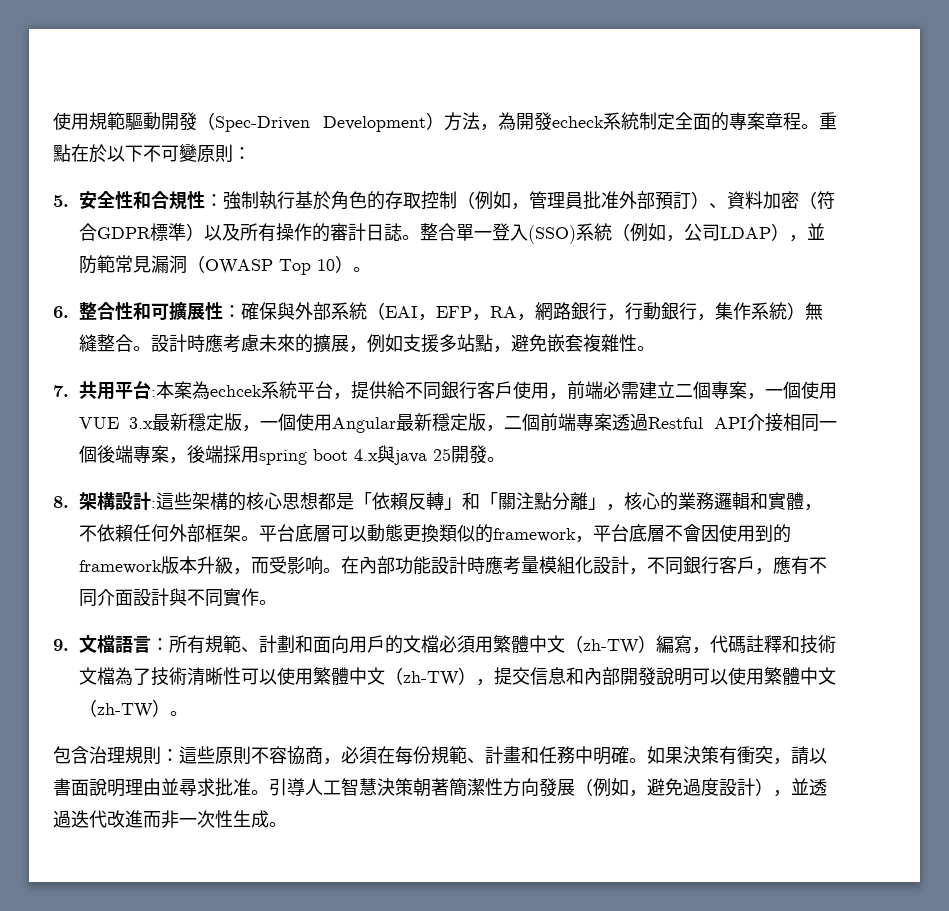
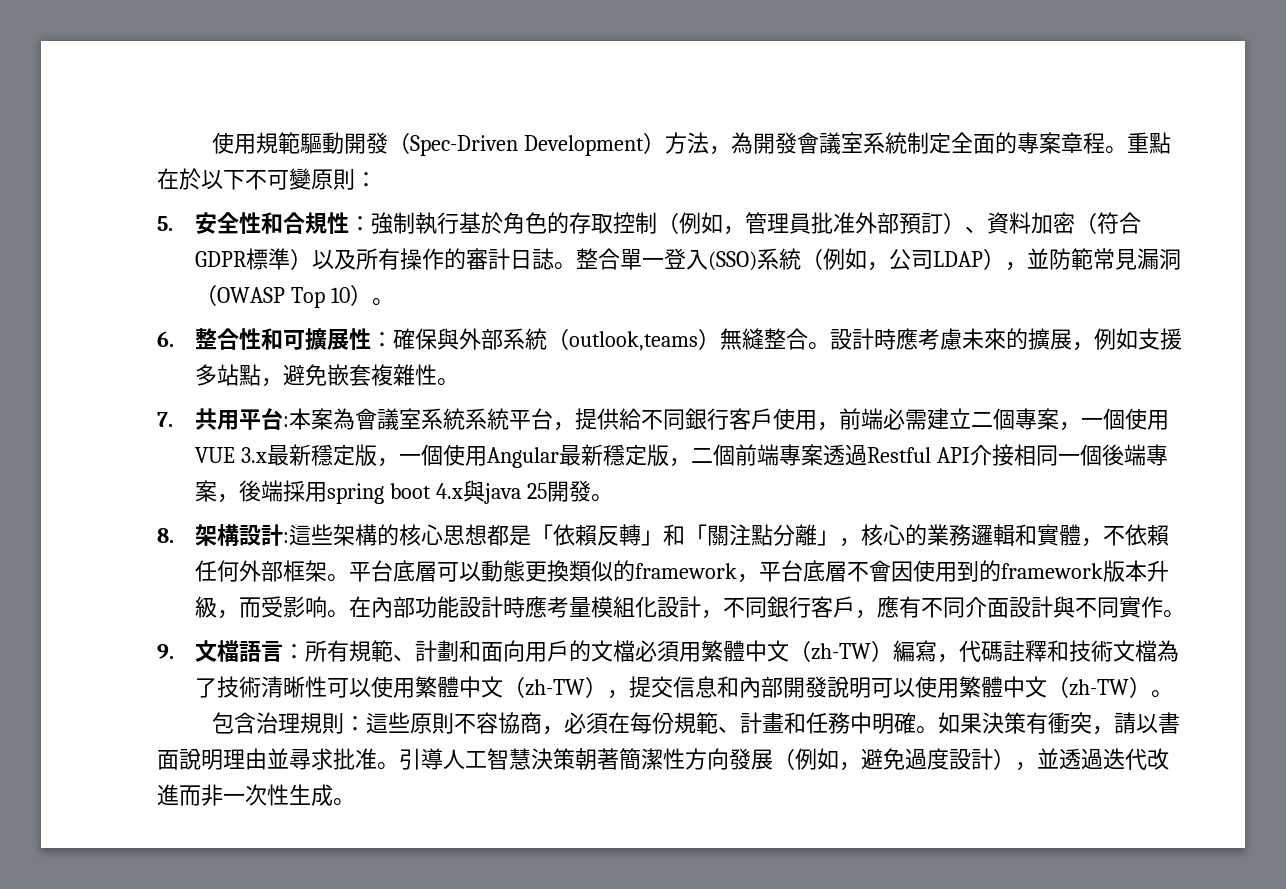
[552,116,604,128] echeck -> [796,132,863,154] 會議室
[384,302,787,321] EAI，EFP，RA，網路銀行，行動銀行，集作系統 -> [569,331,699,351] outlook,teams
[209,385,262,397] echcek -> [355,408,466,430] 會議室系統

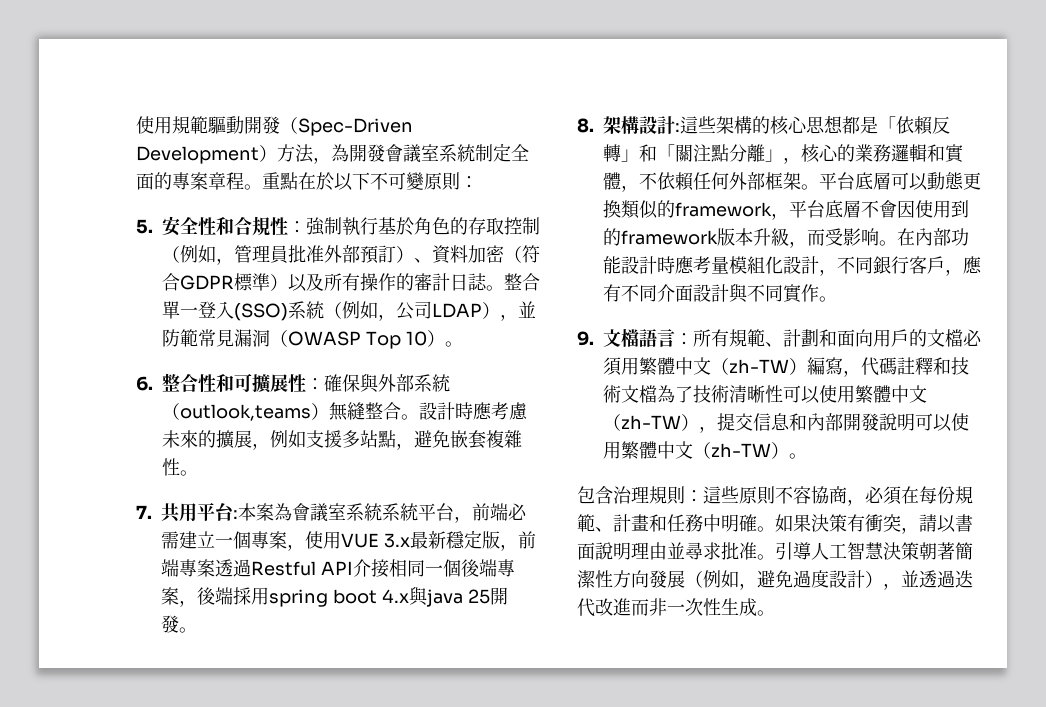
[575,408,840,431] 提供給不同銀行客戶使用， -> (472, 519) none
[971,412,994,427] 二 -> [215,537,233,547] 一
[1081,408,1126,430] 一個 -> (305, 547) none
[399,444,736,468] 一個使用Angular最新穩定版，二個 -> (518, 547) none

